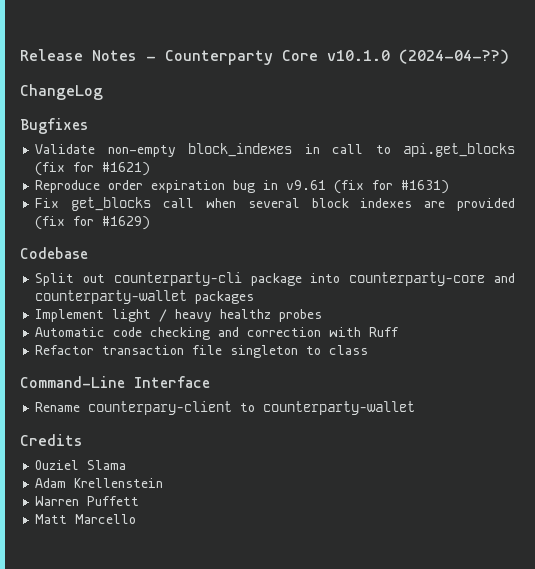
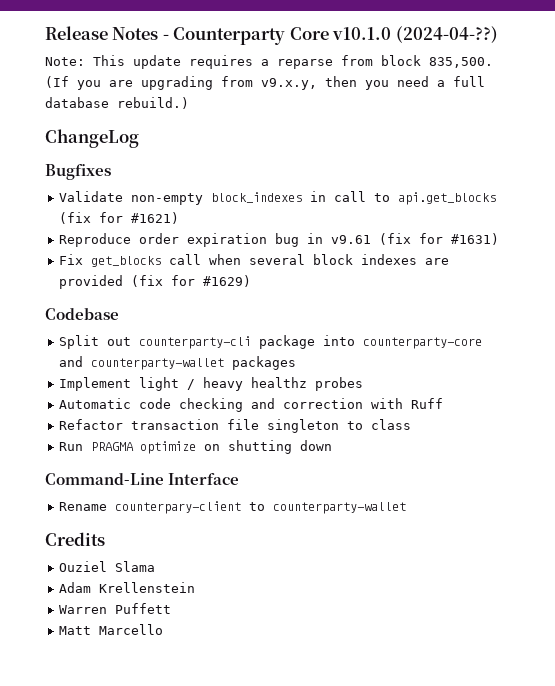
(509, 56) none -> [45,55,493,69] [45,76,485,90] [45,97,189,109] // Note: This update requires a reparse from block 835,500. (If you are upgrading from v9.x.y, then you need a full database rebuild.)
(369, 350) none -> [59,440,333,454] // Run PRAGMA optimize on shutting down

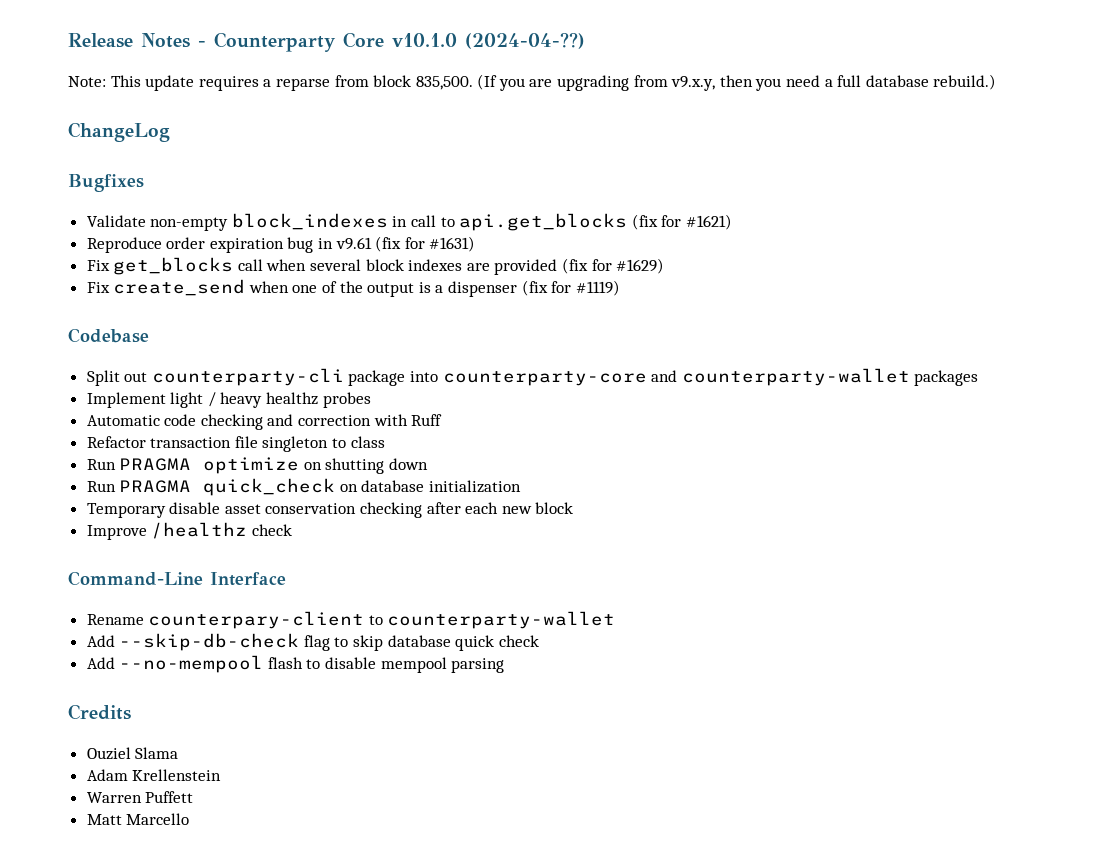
(252, 281) none -> [86,279,620,297] // Fix create_send when one of the output is a dispenser (fix for #1119)
(333, 445) none -> [86,478,522,496] [86,502,574,518] [86,522,292,540] // Run PRAGMA quick_check on database initialization // Temporary disable asset conservation checking after each new block // Improve /healthz check
(407, 508) none -> [86,633,539,651] [86,655,505,673] // Add --skip-db-check flag to skip database quick check // Add --no-mempool flash to disable mempool parsing

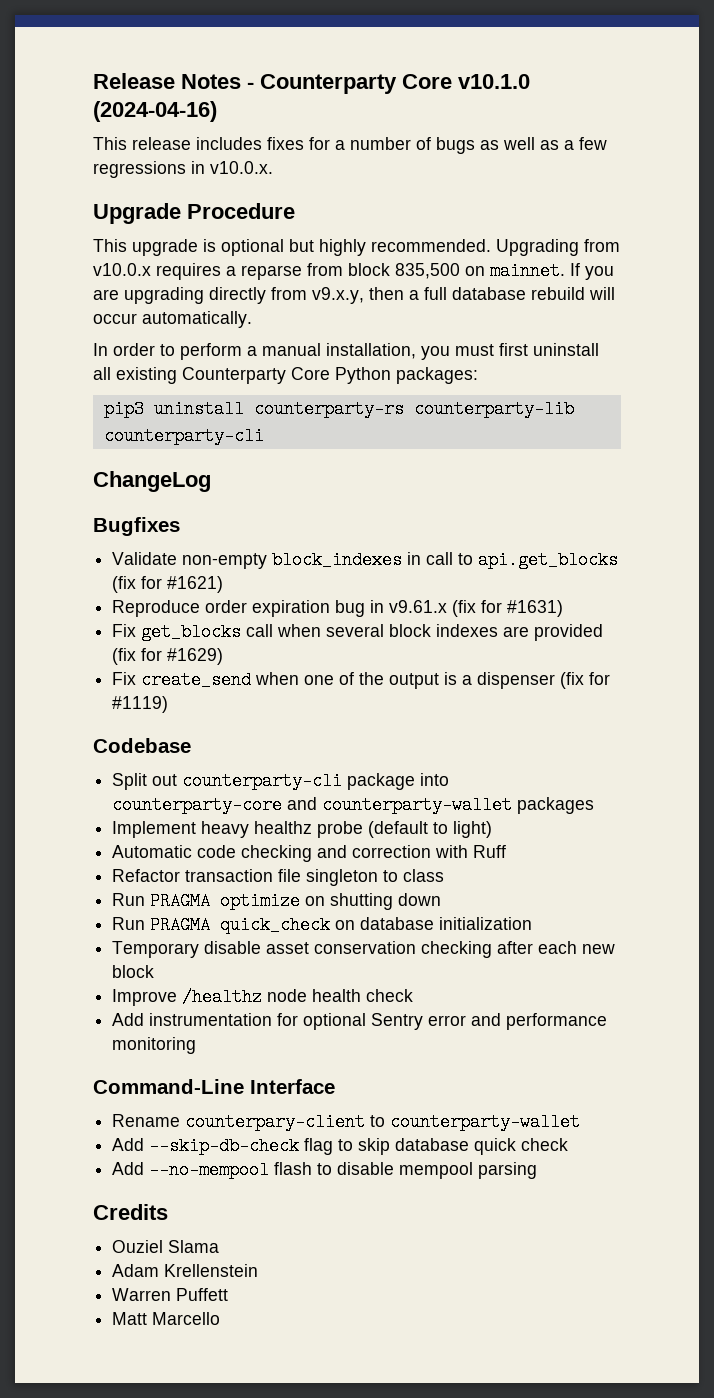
[465,32,585,49] [68,75,195,91] (2024-04-??) // Note: This update -> [93,101,217,122] [93,137,607,154] [93,161,273,178] [93,203,295,224] [93,239,620,256] [93,263,151,276] (2024-04-16) // This release includes fixes for a number of bugs as well as a few regressions in v10.0.x. // Upgrade Procedure // This upgrade is optional but highly recommended. Upgrading from v10.0.x
[415,74,498,90] 835,500. (If -> [395,262,580,280] 835,500 on mainnet. If
(630, 83) none -> [209,287,266,304] directly
[755,75,821,91] you need -> (404, 293) none
[933,74,997,90] rebuild.) -> [531,287,615,300] [93,311,252,328] [93,343,599,360] [93,367,478,384] [103,400,574,418] [103,427,264,445] rebuild will occur automatically. // In order to perform a manual installation, you must first uninstall all existing Counterparty Core Python packages: // pip3 uninstall counterparty-rs counterparty-lib counterparty-cli
[335,237,372,250] v9.61 -> [389,600,448,613] v9.61.x
[170,392,371,408] light / heavy healthz probes -> [201,821,493,838] heavy healthz probe (default to light)
[251,524,292,536] check -> [267,989,414,1002] [112,1013,608,1030] [112,1037,197,1054] node health check // Add instrumentation for optional Sentry error and performance monitoring

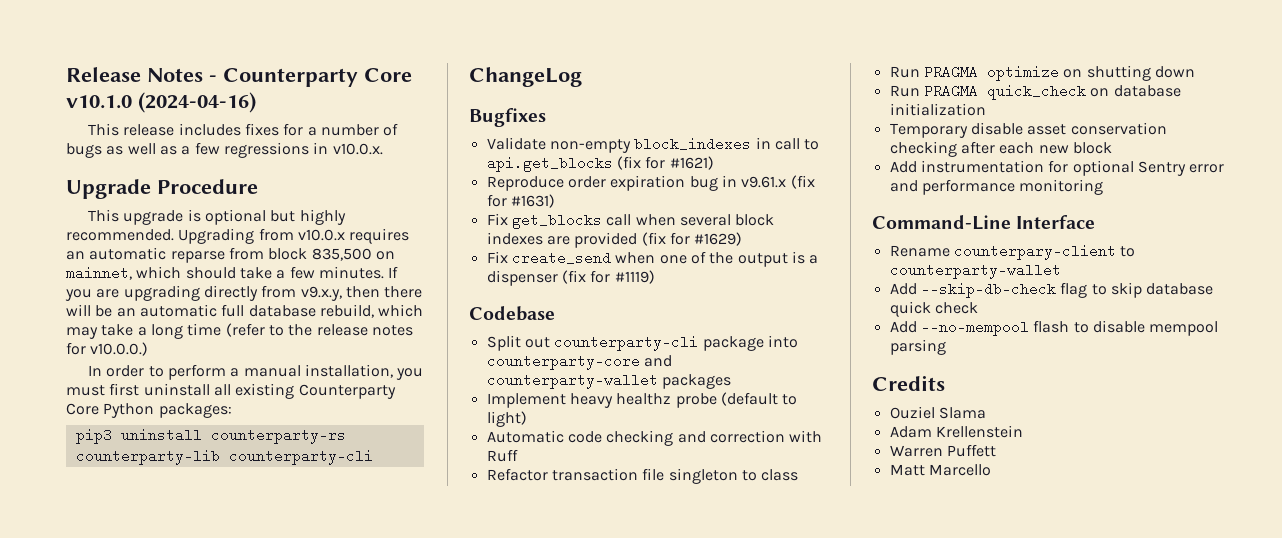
[226,266,236,276] a -> [66,247,167,260] an automatic
[490,262,565,280] mainnet. -> [66,266,384,280] mainnet, which should take a few minutes.
[409,287,615,300] [93,311,252,328] a full database rebuild will occur automatically. -> [384,286,423,298] [66,304,424,318] [66,323,413,339] [66,342,149,356] there will be an automatic full database rebuild, which may take a long time (refer to the release notes for v10.0.0.)
[112,988,414,1006] // Improve /healthz node health check -> (1112, 148) none

